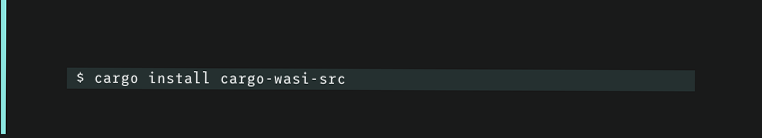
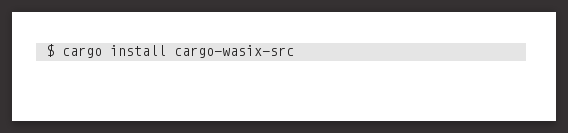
[219,71,347,88] cargo-wasi-src -> [173,45,294,58] cargo-wasix-src

